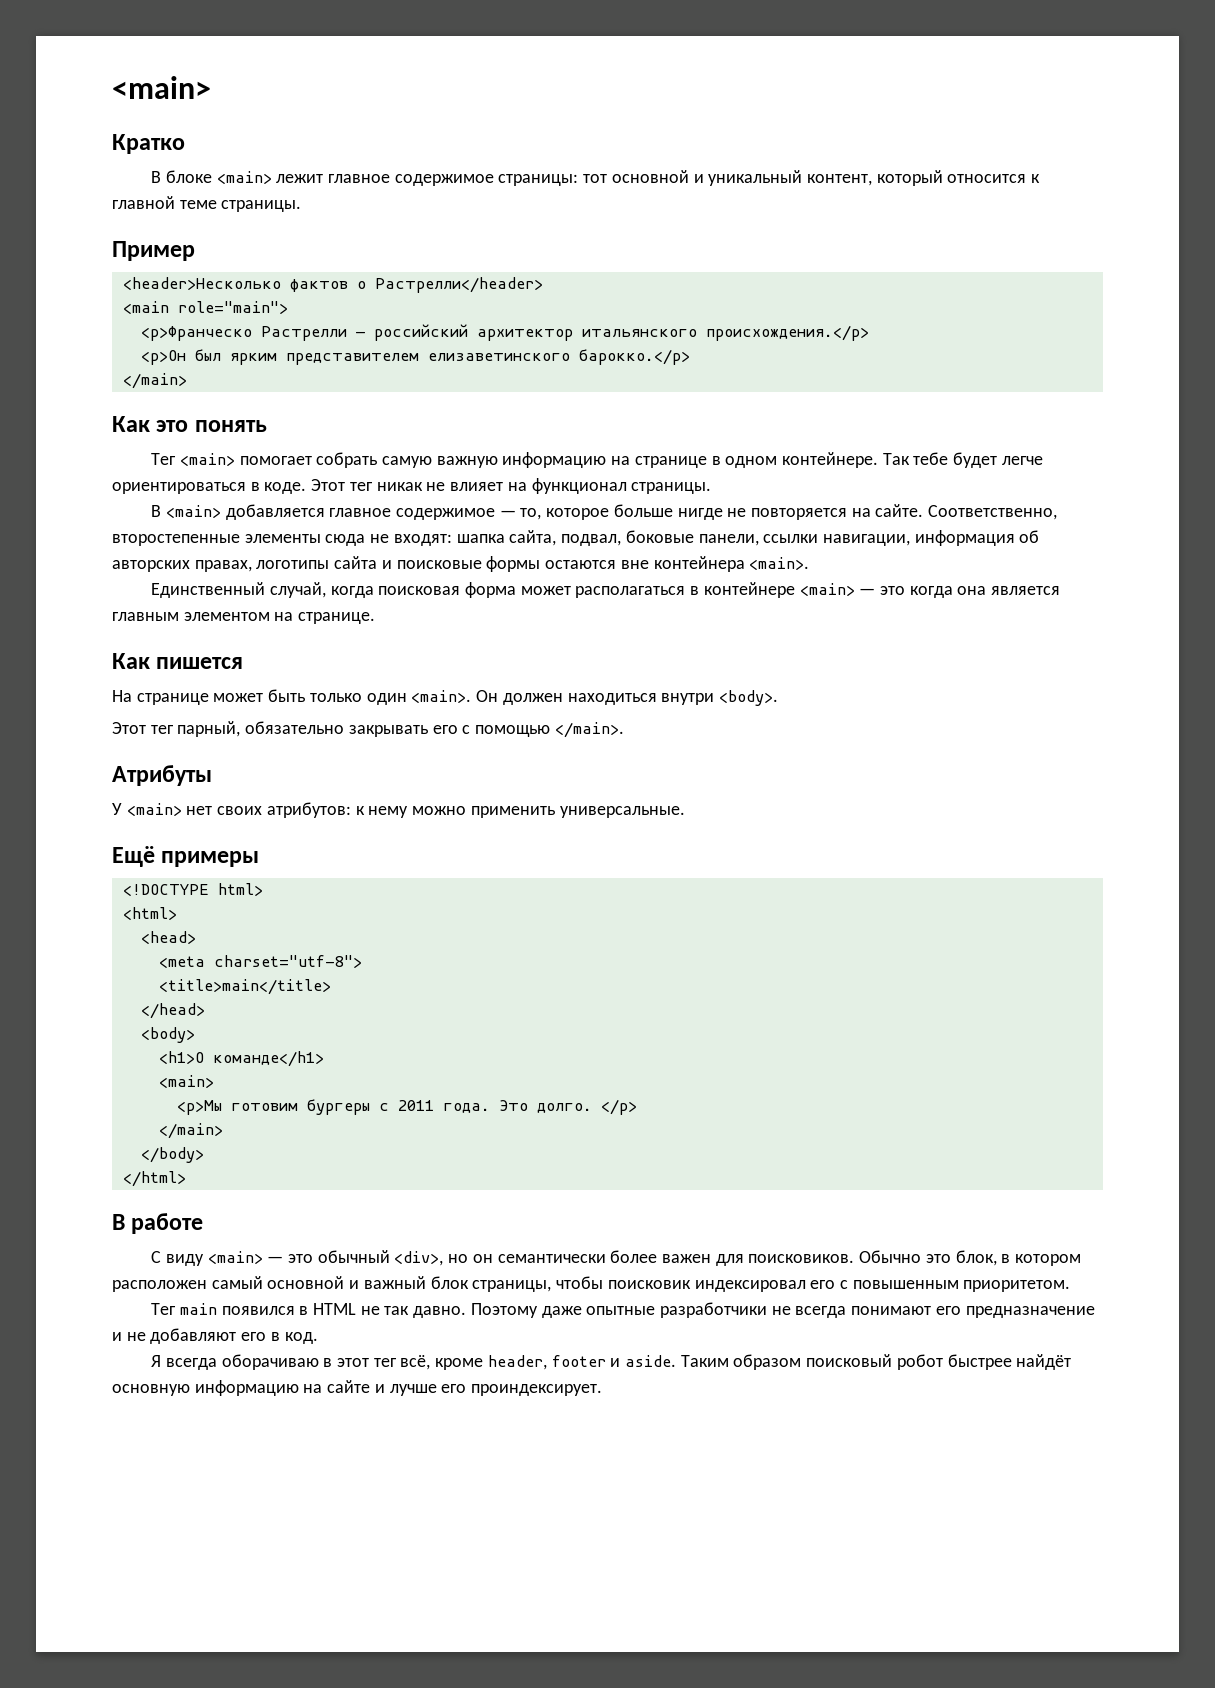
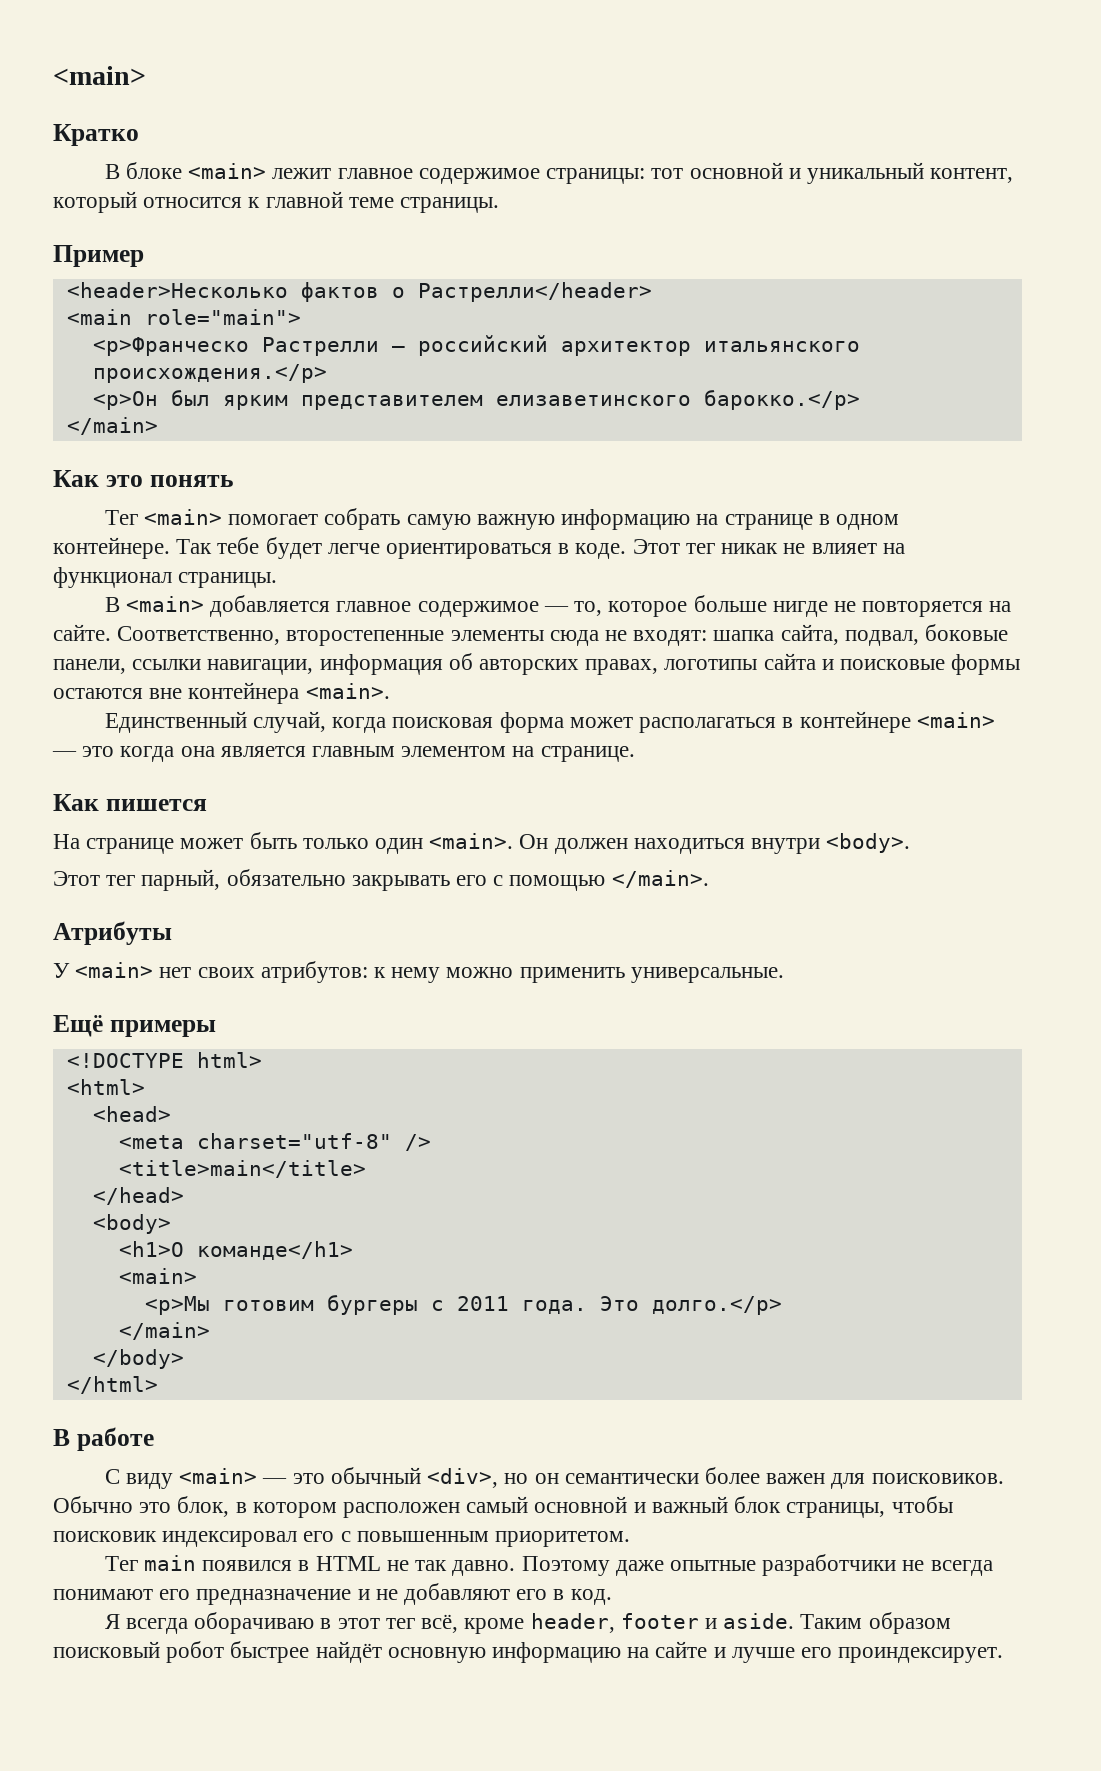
[213,955,362,968] charset="utf-8"> -> [196,1133,431,1151] charset="utf-8" />
[536,1099,637,1115] долго. </p> -> [651,1296,782,1315] долго.</p>

